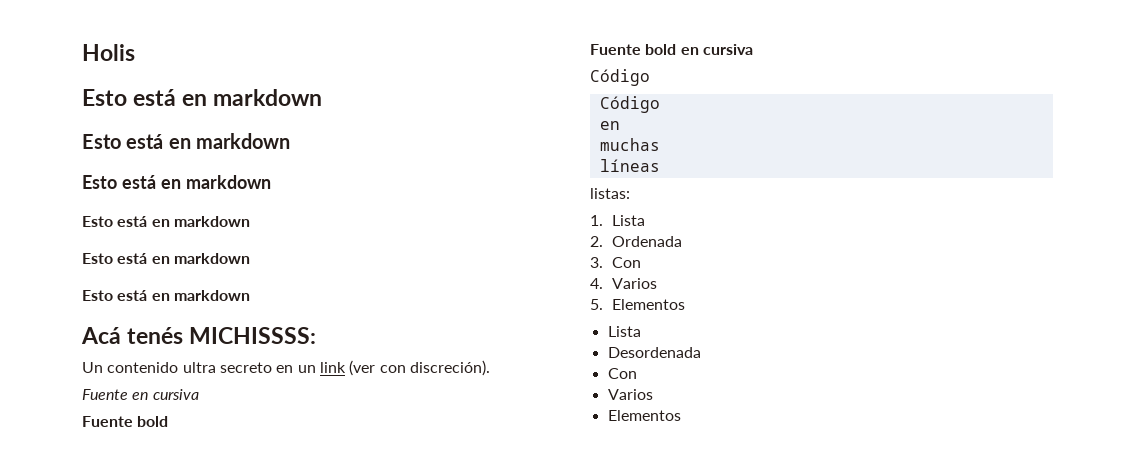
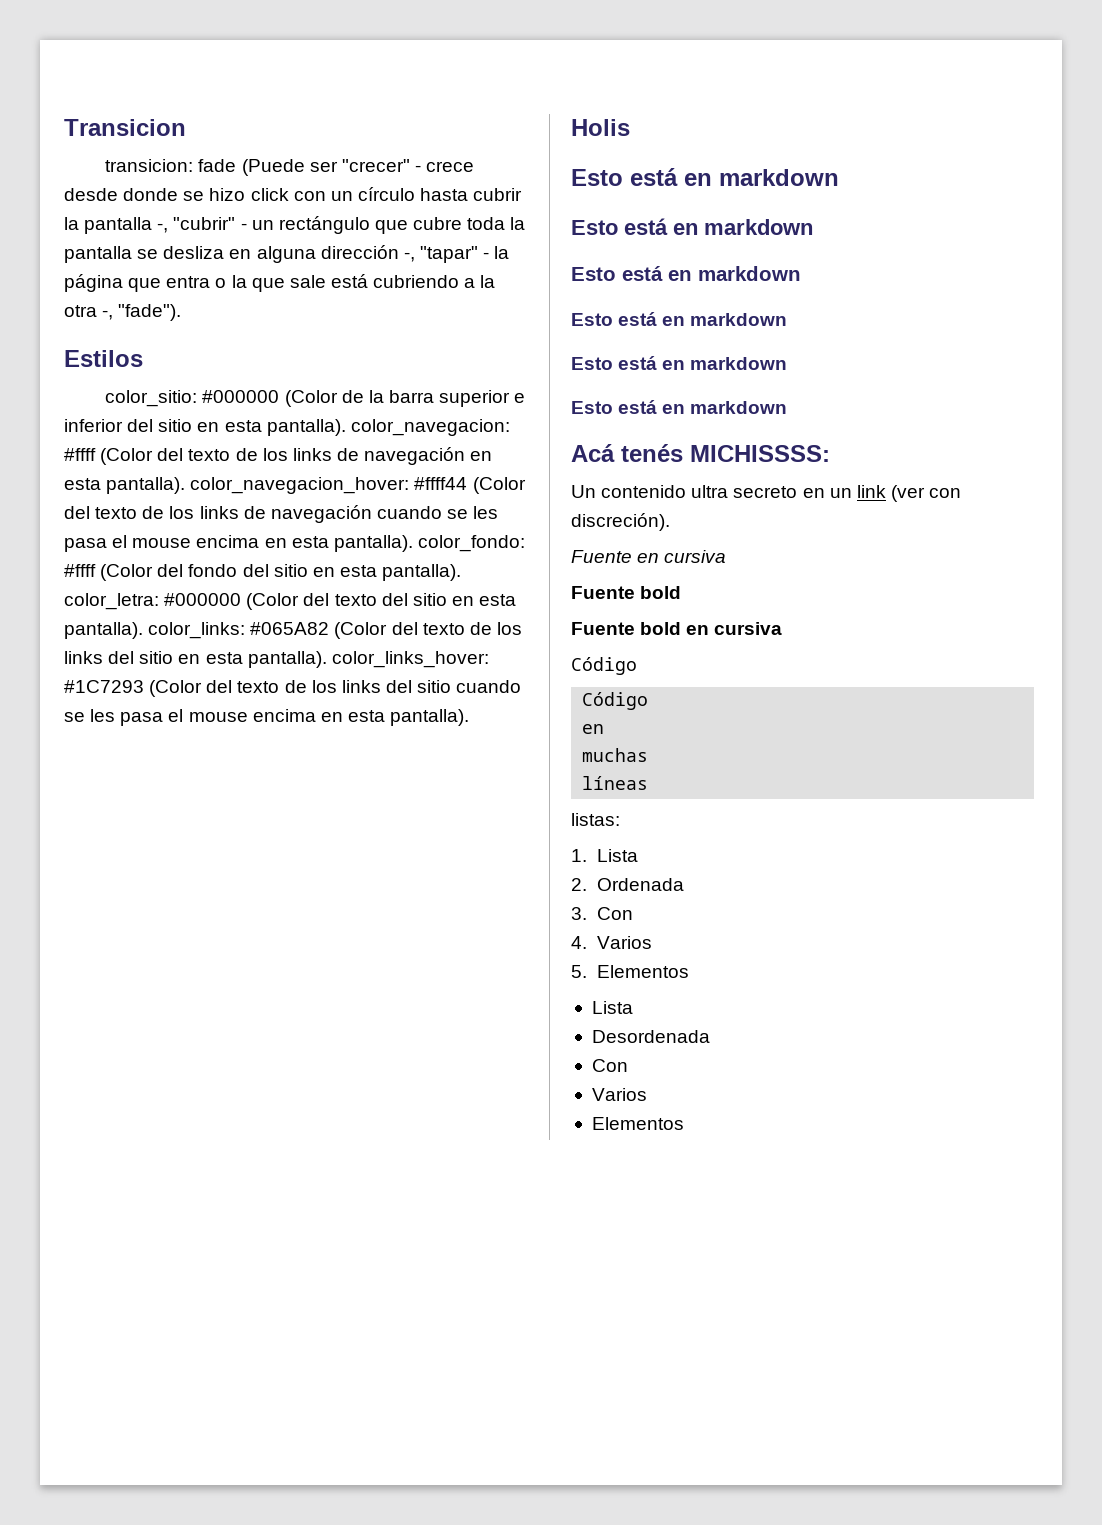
(82, 52) none -> [64,119,186,136] [105,159,475,176] [64,187,523,201] [64,216,526,234] [64,245,510,263] [64,274,496,292] [64,304,182,321] [64,350,143,367] [105,390,526,407] [64,419,510,436] [64,447,493,465] [64,477,526,494] [64,505,499,523] [64,535,525,552] [64,564,462,581] [64,593,517,610] [64,622,522,639] [64,651,489,668] [64,680,522,697] [64,709,470,726] Transicion // transicion: fade (Puede ser "crecer" - crece desde donde se hizo click con un círculo hasta cubrir la pantalla -, "cubrir" - un rectángulo que cubre toda la pantalla se desliza en alguna dirección -, "tapar" - la página que entra o la que sale está cubriendo a la otra -, "fade"). // Estilos // color_sitio: #000000 (Color de la barra superior e inferior del sitio en esta pantalla). color_navegacion: #ffff (Color del texto de los links de navegación en esta pantalla). color_navegacion_hover: #ffff44 (Color del texto de los links de navegación cuando se les pasa el mouse encima en esta pantalla). color_fondo: #ffff (Color del fondo del sitio en esta pantalla). color_letra: #000000 (Color del texto del sitio en esta pantalla). color_links: #065A82 (Color del texto de los links del sitio en esta pantalla). color_links_hover: #1C7293 (Color del texto de los links del sitio cuando se les pasa el mouse encima en esta pantalla). //

